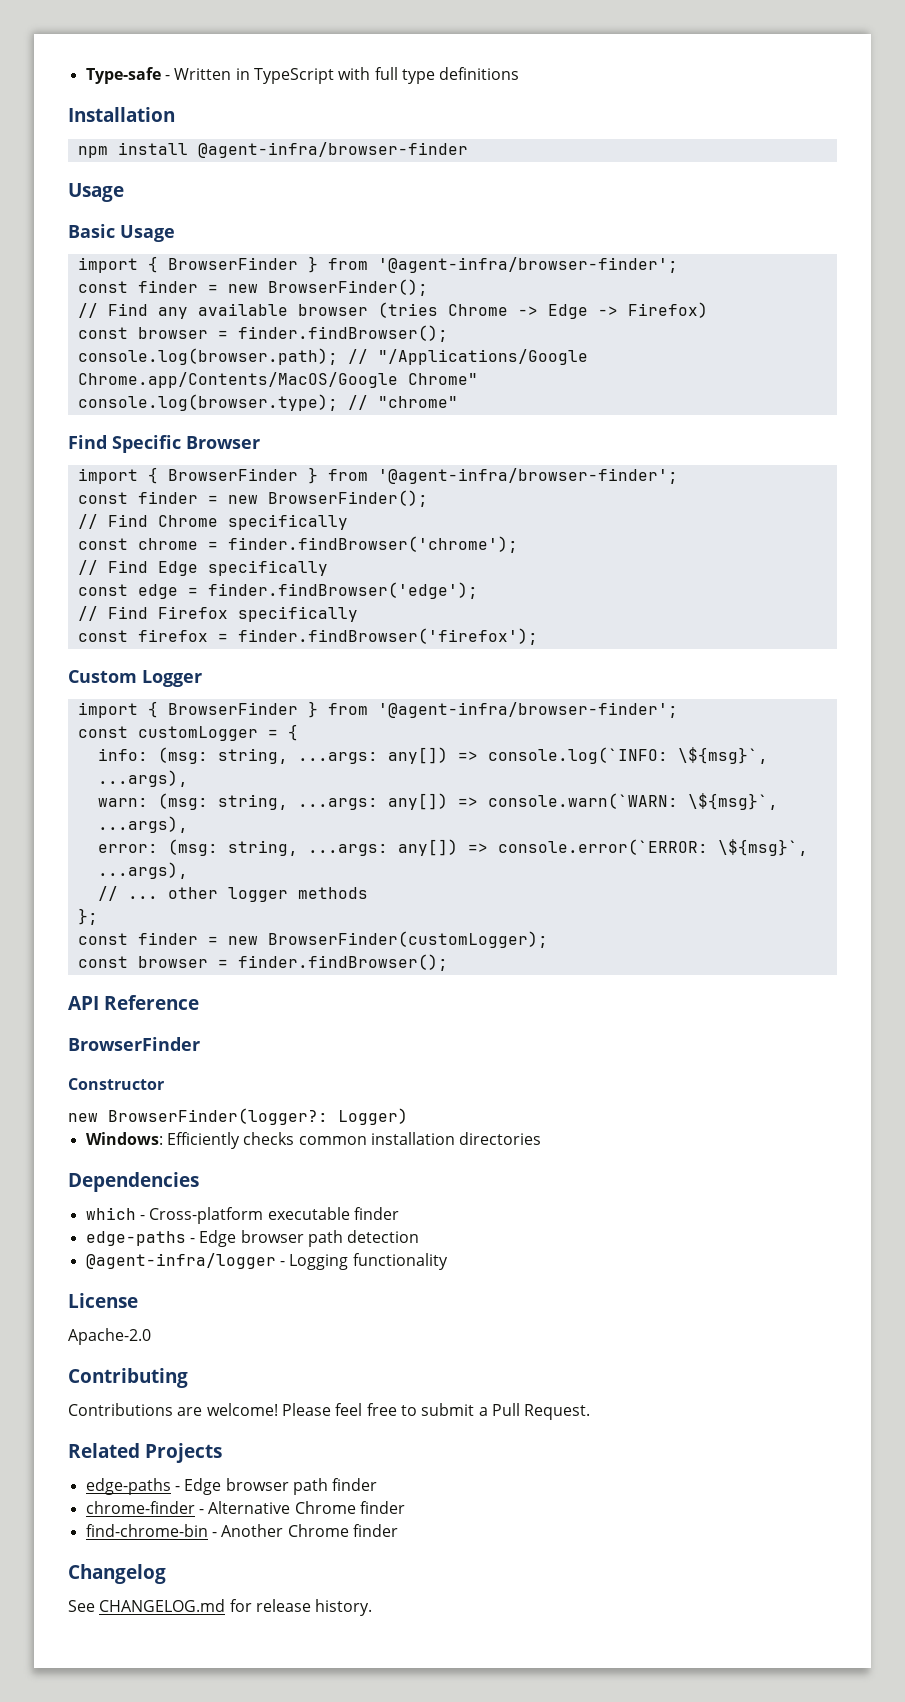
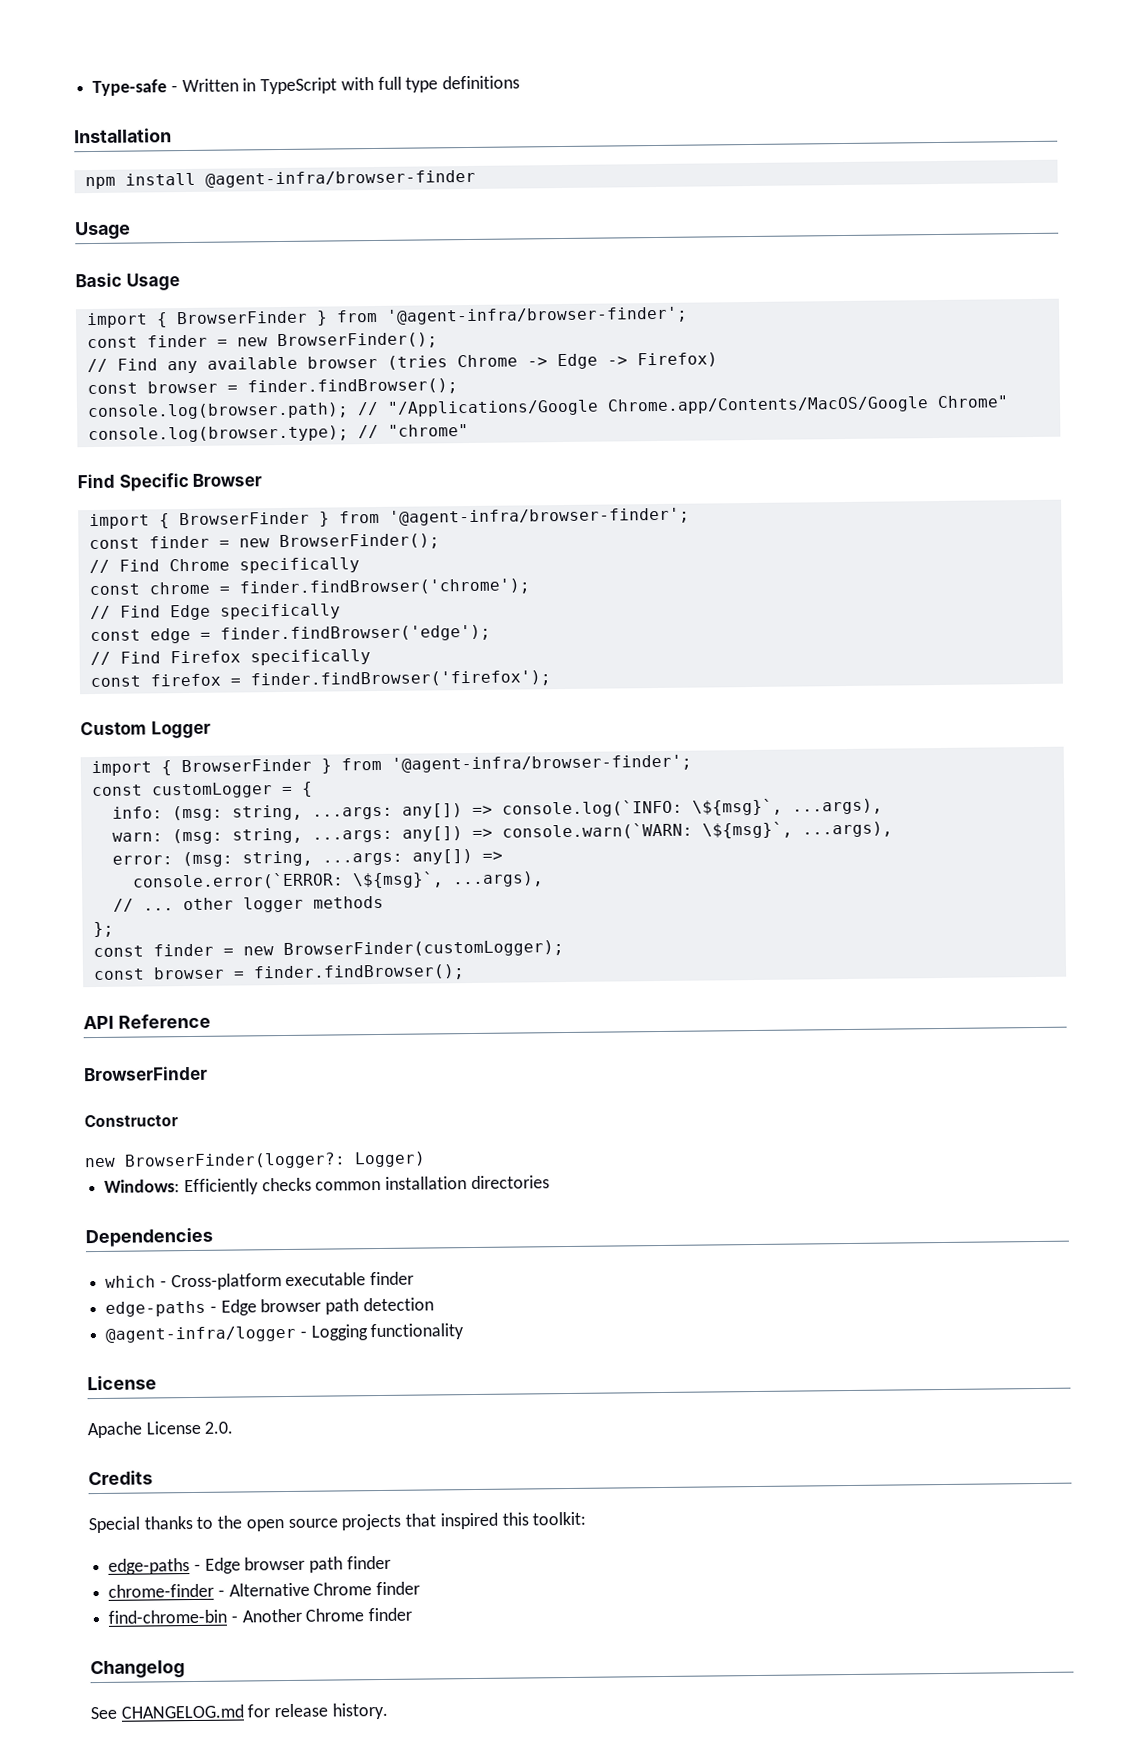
(488, 848) none -> (503, 856) //
[68,1328,151,1345] [68,1368,188,1388] [68,1403,591,1420] [68,1443,222,1463] Apache-2.0 // Contributing // Contributions are welcome! Please feel free to submit a Pull Request. // Related Projects -> [87,1420,234,1439] [88,1470,153,1486] [88,1511,587,1534] Apache License 2.0. // Credits // Special thanks to the open source projects that inspired this toolkit:

